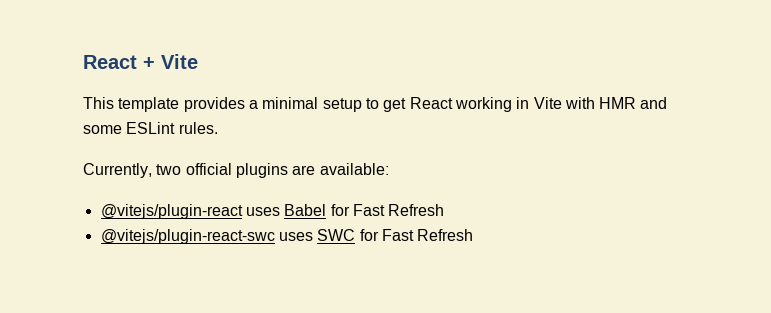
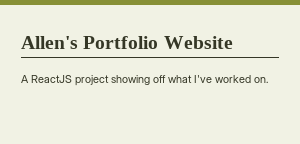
[83,54,198,69] [83,97,668,112] [83,122,218,134] [83,163,389,178] [100,204,445,219] [100,229,474,244] React + Vite // This template provides a minimal setup to get React working in Vite with HMR and some ESLint rules. // Currently, two official plugins are available: // @vitejs/plugin-react uses Babel for Fast Refresh // @vitejs/plugin-react-swc uses SWC for Fast Refresh -> [21,36,233,49] [21,75,268,86] Allen's Portfolio Website // A ReactJS project showing off what I've worked on.

